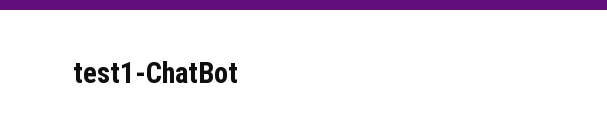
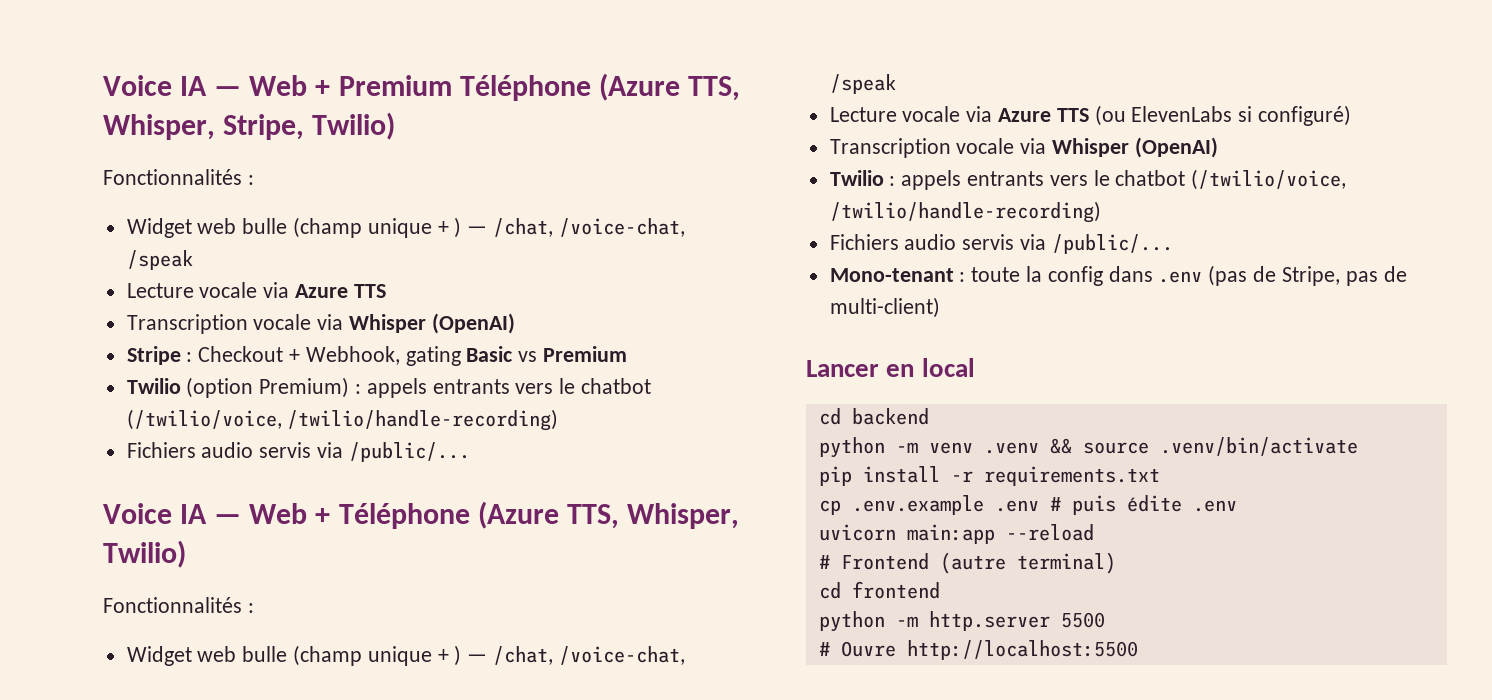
[73,61,238,83] test1-ChatBot -> [103,73,740,101] [103,112,396,140] [103,169,254,185] [126,217,685,238] [126,250,193,270] [126,282,386,298] [126,313,515,334] [126,346,628,366] [126,377,652,398] [126,409,559,431] [126,442,470,462] [103,501,739,529] [103,540,186,568] [103,597,254,613] [126,645,685,666] [829,74,896,94] [829,105,1352,126] [829,137,1218,158] [829,169,1347,190] [829,201,1101,223] [829,234,1173,254] [829,265,1407,286] [829,297,940,318] [806,358,975,377] [818,408,929,425] [818,437,1358,458] [818,466,1160,486] [818,495,1237,515] [818,524,1094,544] [818,552,1116,574] [818,581,940,599] [818,611,1105,632] [818,640,1138,660] Voice IA — Web + Premium Téléphone (Azure TTS, Whisper, Stripe, Twilio) // Fonctionnalités : // Widget web bulle (champ unique + ) — /chat, /voice-chat, /speak // Lecture vocale via Azure TTS // Transcription vocale via Whisper (OpenAI) // Stripe : Checkout + Webhook, gating Basic vs Premium // Twilio (option Premium) : appels entrants vers le chatbot (/twilio/voice, /twilio/handle-recording) // Fichiers audio servis via /public/... // Voice IA — Web + Téléphone (Azure TTS, Whisper, Twilio) // Fonctionnalités : // Widget web bulle (champ unique + ) — /chat, /voice-chat, /speak // Lecture vocale via Azure TTS (ou ElevenLabs si configuré) // Transcription vocale via Whisper (OpenAI) // Twilio : appels entrants vers le chatbot (/twilio/voice, /twilio/handle-recording) // Fichiers audio servis via /public/... // Mono-tenant : toute la config dans .env (pas de Stripe, pas de multi-client) // Lancer en local // cd backend // python -m venv .venv && source .venv/bin/activate // pip install -r requirements.txt // cp .env.example .env # puis édite .env // uvicorn main:app --reload // # Frontend (autre terminal) // cd frontend // python -m http.server 5500 // # Ouvre http://localhost:5500

